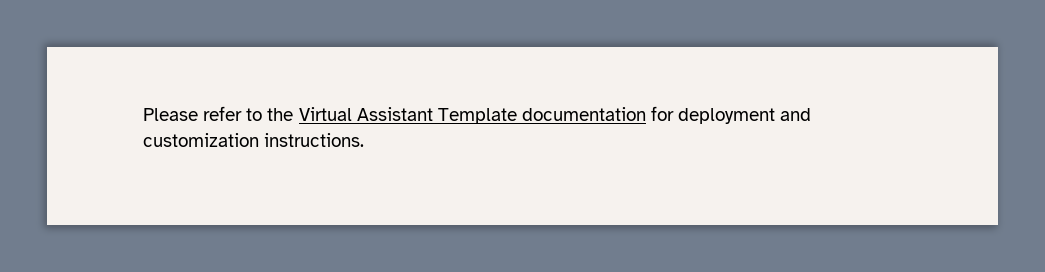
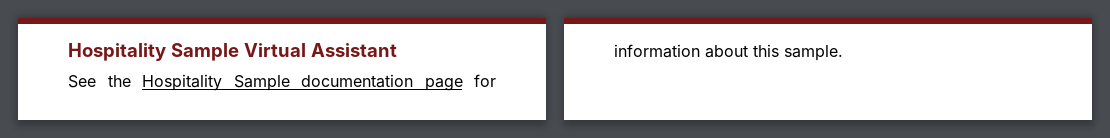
[143,106,812,124] [143,133,365,147] Please refer to the Virtual Assistant Template documentation for deployment and customization instructions. -> [68,43,397,61] [68,74,496,91] [614,44,843,61] Hospitality Sample Virtual Assistant // See the Hospitality Sample documentation page for information about this sample.

